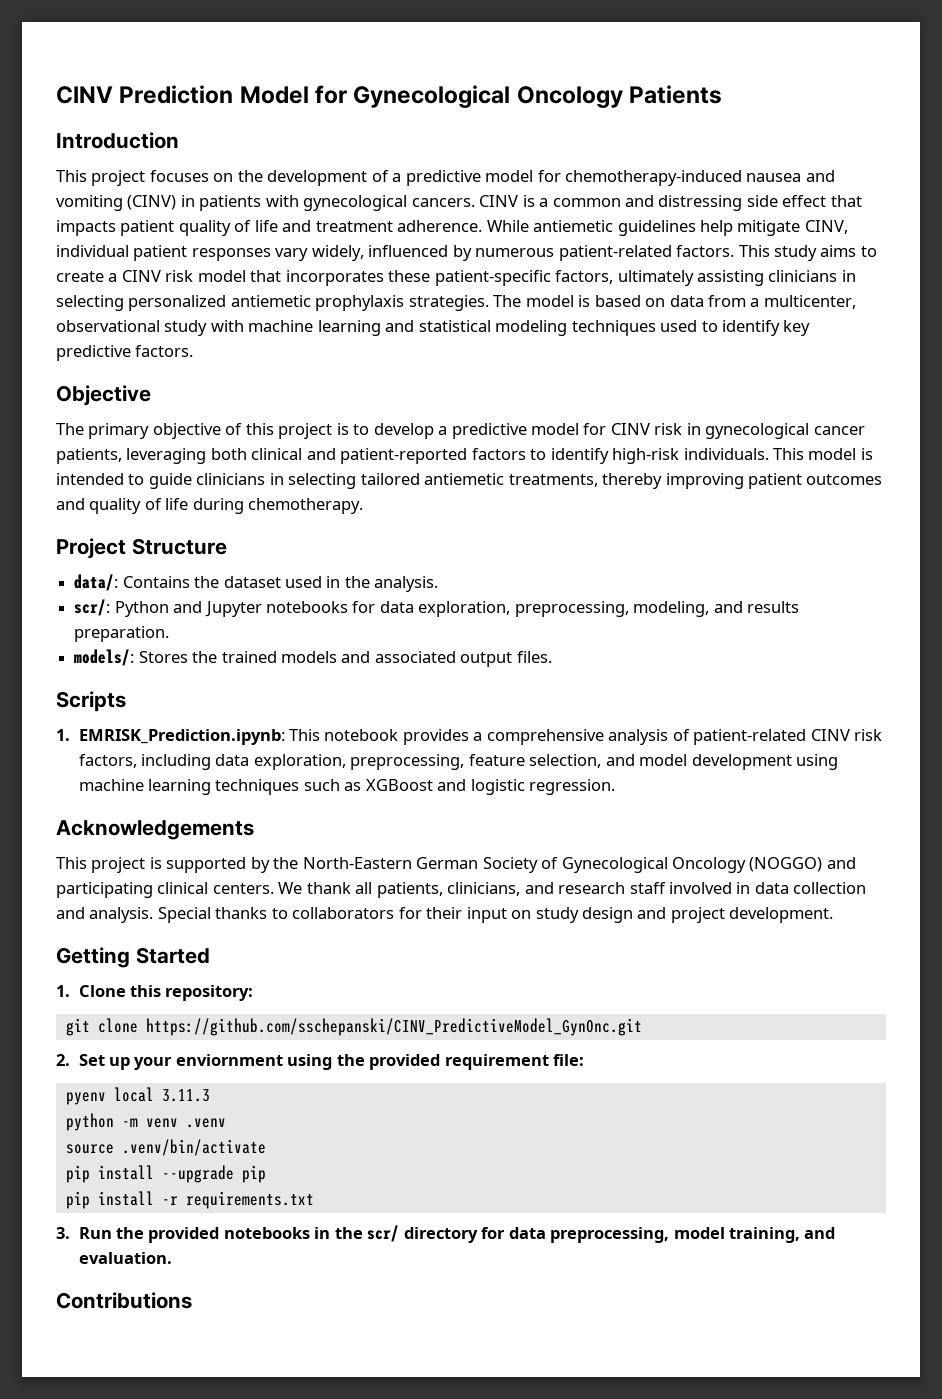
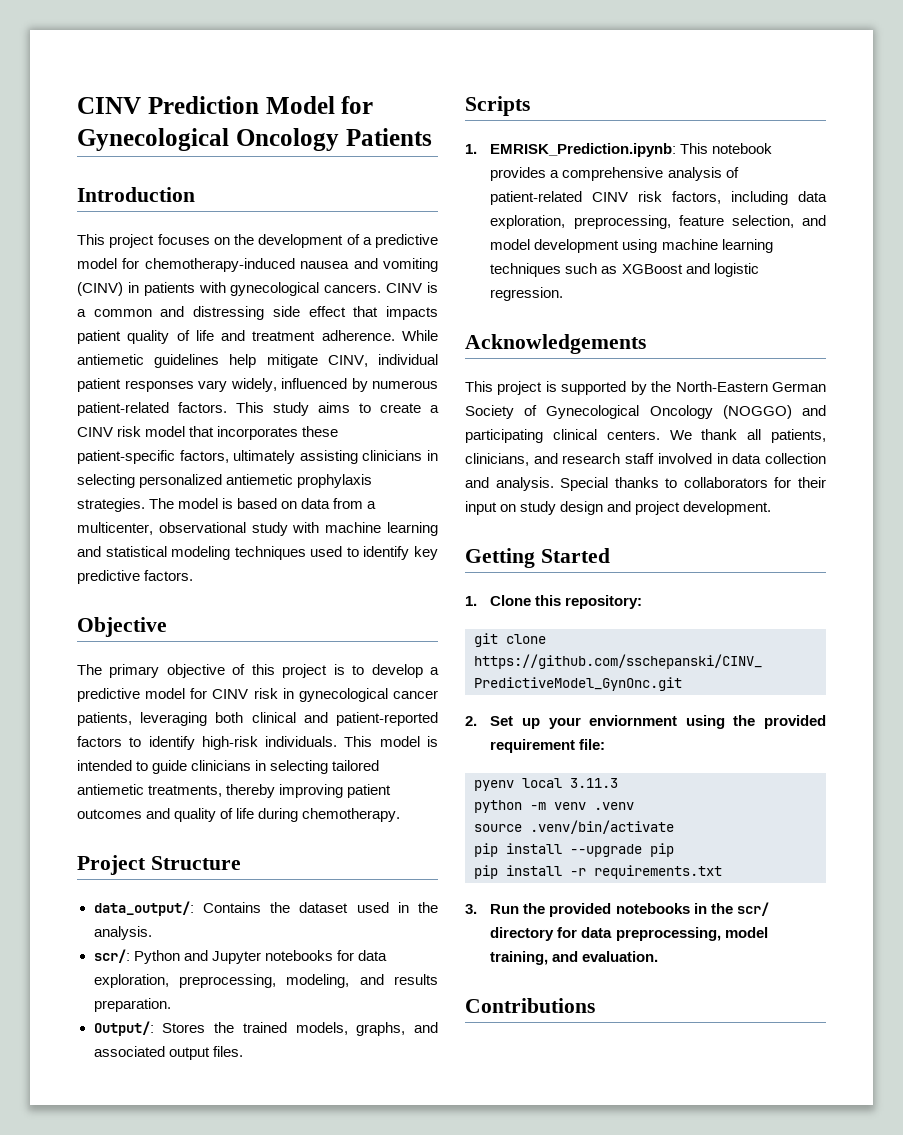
[74,574,119,591] data/: -> [93,901,194,916] data_output/:
[74,649,135,666] models/: -> [93,1021,154,1036] Output/:
[280,651,337,663] models -> [295,1022,406,1036] models, graphs,

